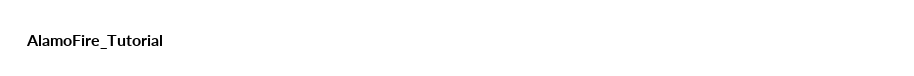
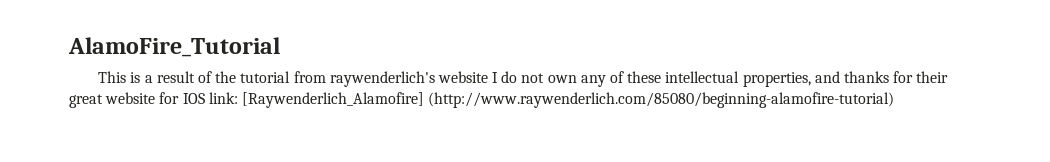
(163, 42) none -> [98,71,949,87] [69,92,895,108] // This is a result of the tutorial from raywenderlich's website I do not own any of these intellectual properties, and thanks for their great website for IOS link: [Raywenderlich_Alamofire] (http://www.raywenderlich.com/85080/beginning-alamofire-tutorial)

